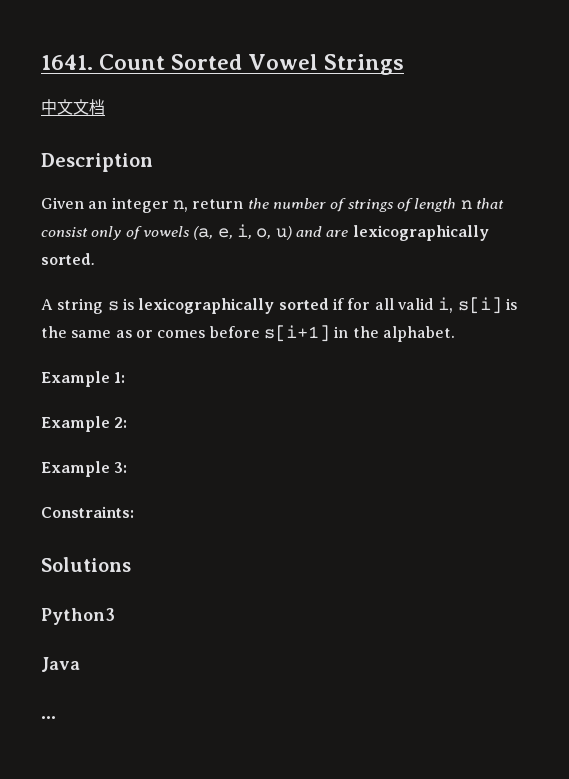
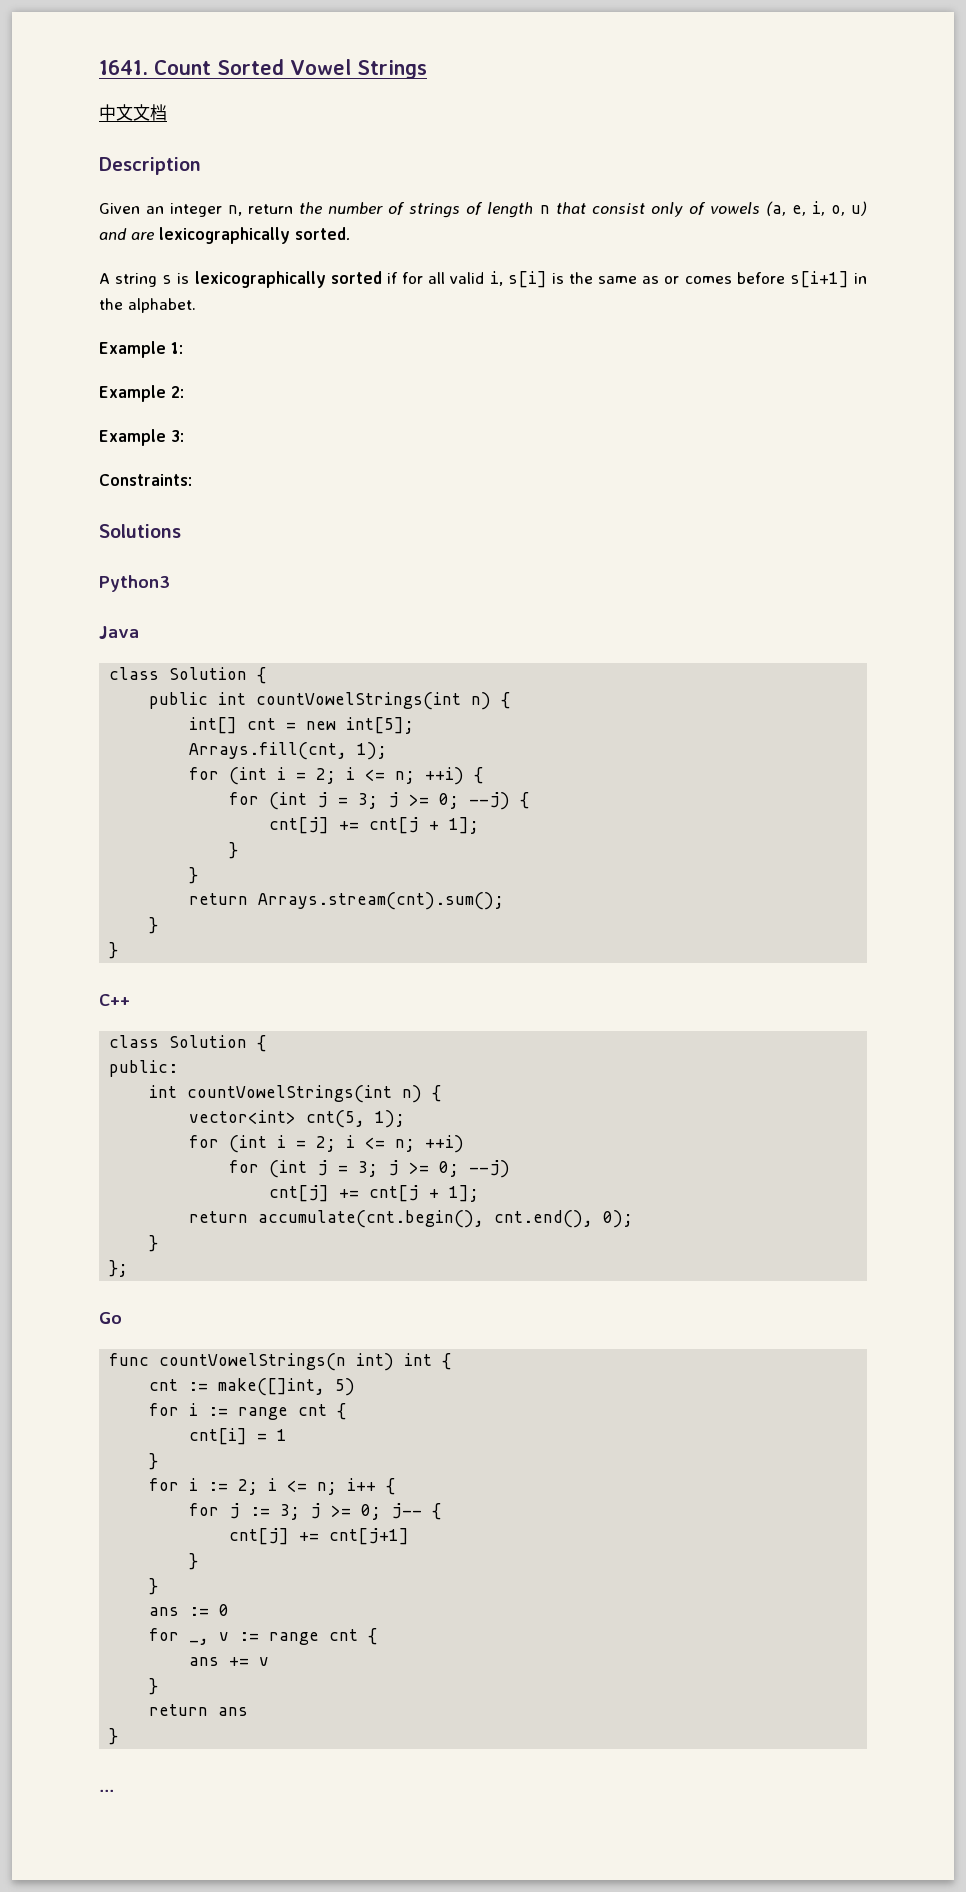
(80, 664) none -> [109,667,267,684] [149,692,511,710] [189,717,415,734] [189,742,388,760] [189,767,484,785] [229,792,530,810] [269,817,480,834] [229,842,239,859] [189,867,199,884] [189,892,505,910] [149,917,159,934] [109,942,119,959] [99,994,130,1006] [109,1035,267,1052] [109,1060,179,1077] [149,1085,442,1103] [189,1110,406,1128] [189,1135,465,1153] [229,1160,511,1178] [269,1185,480,1202] [189,1210,634,1228] [149,1235,159,1252] [109,1260,129,1277] [99,1312,122,1324] [109,1353,452,1371] [149,1378,356,1396] [149,1403,347,1420] [189,1428,288,1445] [149,1453,159,1470] [149,1478,396,1495] [189,1503,442,1520] [229,1528,410,1545] [189,1553,199,1570] [149,1578,159,1595] [149,1604,230,1616] [149,1628,378,1645] [189,1657,270,1666] [149,1678,159,1695] [149,1704,249,1716] [109,1728,119,1745] // class Solution { // public int countVowelStrings(int n) { // int[] cnt = new int[5]; // Arrays.fill(cnt, 1); // for (int i = 2; i <= n; ++i) { // for (int j = 3; j >= 0; --j) { // cnt[j] += cnt[j + 1]; // } // } // return Arrays.stream(cnt).sum(); // } // } // C++ // class Solution { // public: // int countVowelStrings(int n) { // vector<int> cnt(5, 1); // for (int i = 2; i <= n; ++i) // for (int j = 3; j >= 0; --j) // cnt[j] += cnt[j + 1]; // return accumulate(cnt.begin(), cnt.end(), 0); // } // }; // Go // func countVowelStrings(n int) int { // cnt := make([]int, 5) // for i := range cnt { // cnt[i] = 1 // } // for i := 2; i <= n; i++ { // for j := 3; j >= 0; j-- { // cnt[j] += cnt[j+1] // } // } // ans := 0 // for _, v := range cnt { // ans += v // } // return ans // }

